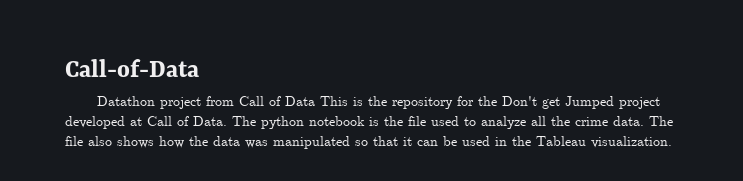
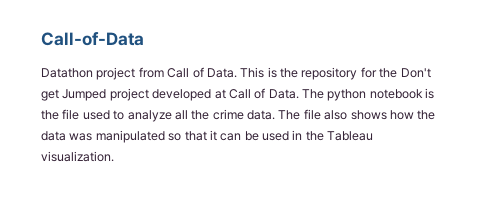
[284,96,315,106] Data -> [206,68,237,78] Data.

